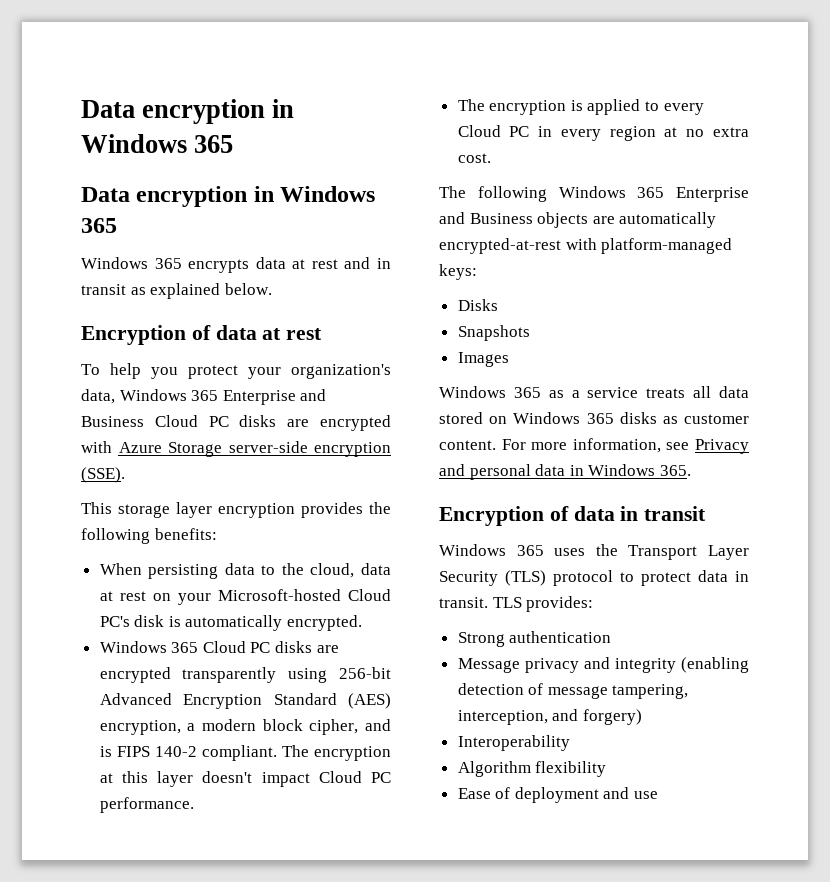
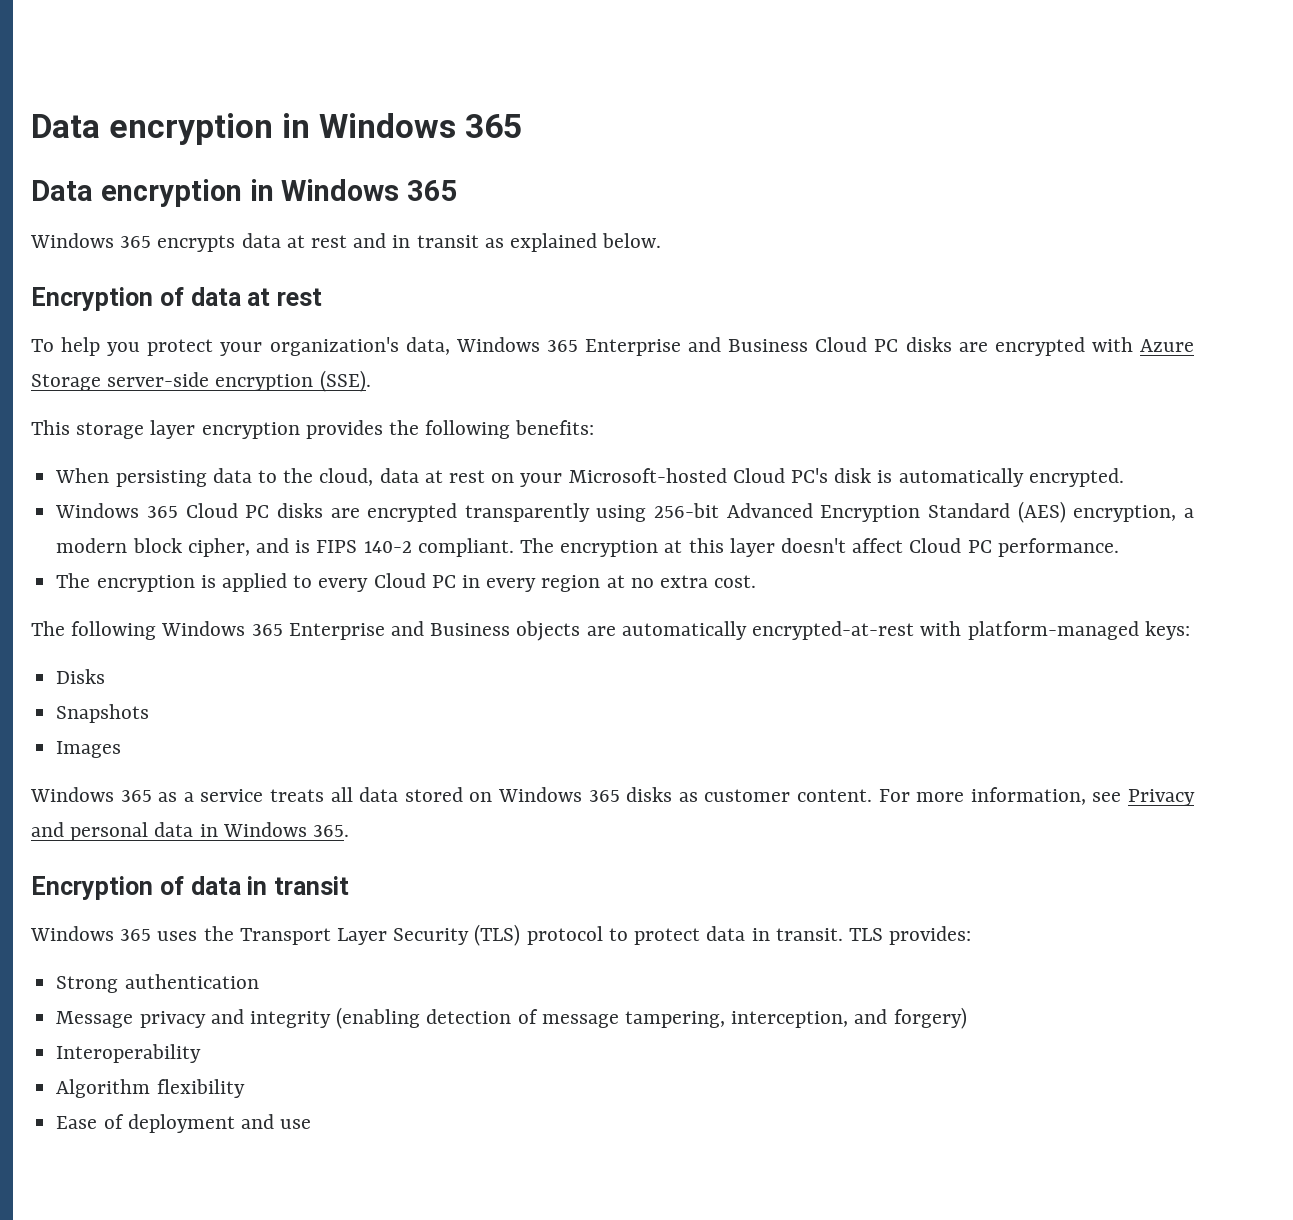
[261,772,310,787] impact -> [852,538,904,553] affect

